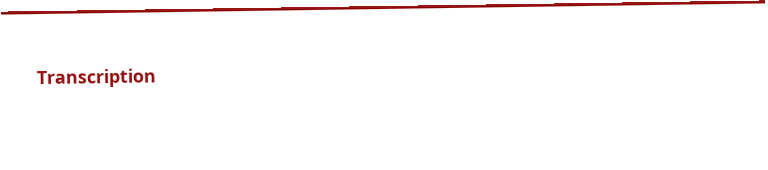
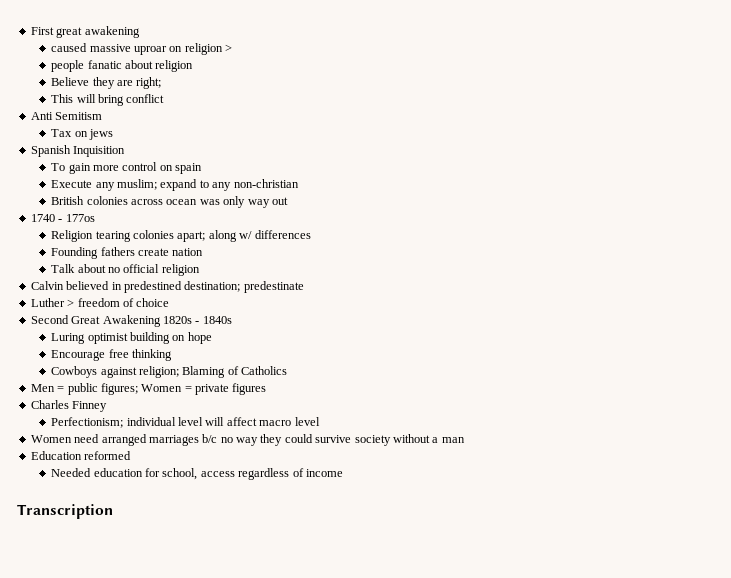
(36, 78) none -> [30,26,140,38] [51,43,233,55] [51,60,194,72] [51,77,162,89] [51,94,165,106] [30,112,103,120] [51,129,114,140] [30,145,126,157] [51,162,203,174] [51,179,299,191] [51,196,288,208] [30,214,95,222] [51,230,311,242] [51,247,204,259] [51,264,200,276] [30,281,304,293] [30,298,170,307] [30,315,232,327] [51,332,212,344] [51,349,173,361] [51,366,288,378] [30,383,267,395] [30,400,108,412] [51,417,320,428] [30,434,465,446] [30,451,132,460] [51,468,343,480] First great awakening // caused massive uproar on religion > // people fanatic about religion // Believe they are right; // This will bring conflict // Anti Semitism // Tax on jews // Spanish Inquisition // To gain more control on spain // Execute any muslim; expand to any non-christian // British colonies across ocean was only way out // 1740 - 177os // Religion tearing colonies apart; along w/ differences // Founding fathers create nation // Talk about no official religion // Calvin believed in predestined destination; predestinate // Luther > freedom of choice // Second Great Awakening 1820s - 1840s // Luring optimist building on hope // Encourage free thinking // Cowboys against religion; Blaming of Catholics // Men = public figures; Women = private figures // Charles Finney // Perfectionism; individual level will affect macro level // Women need arranged marriages b/c no way they could survive society without a man // Education reformed // Needed education for school, access regardless of income //

